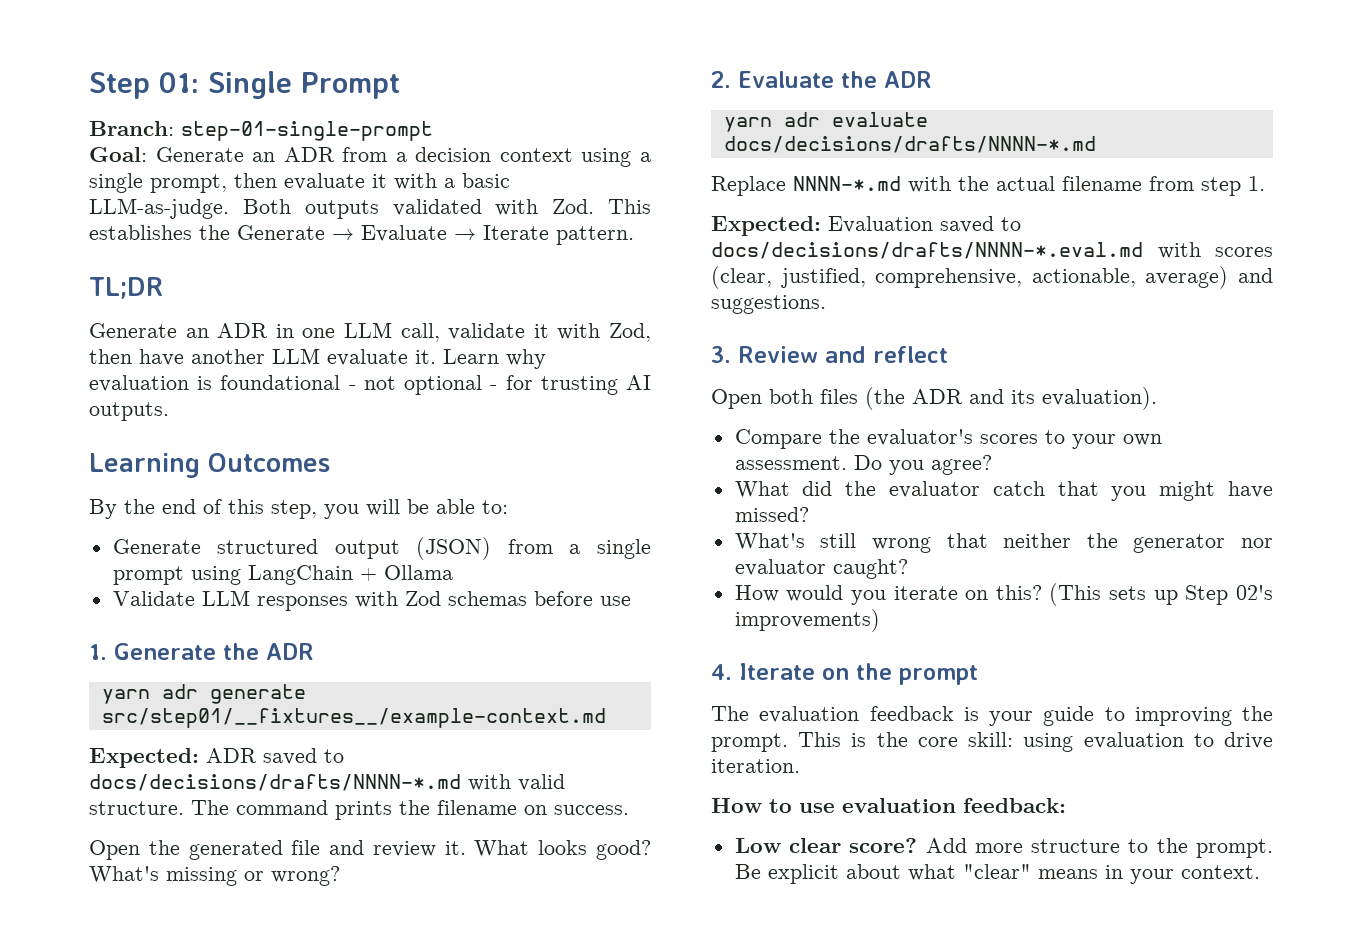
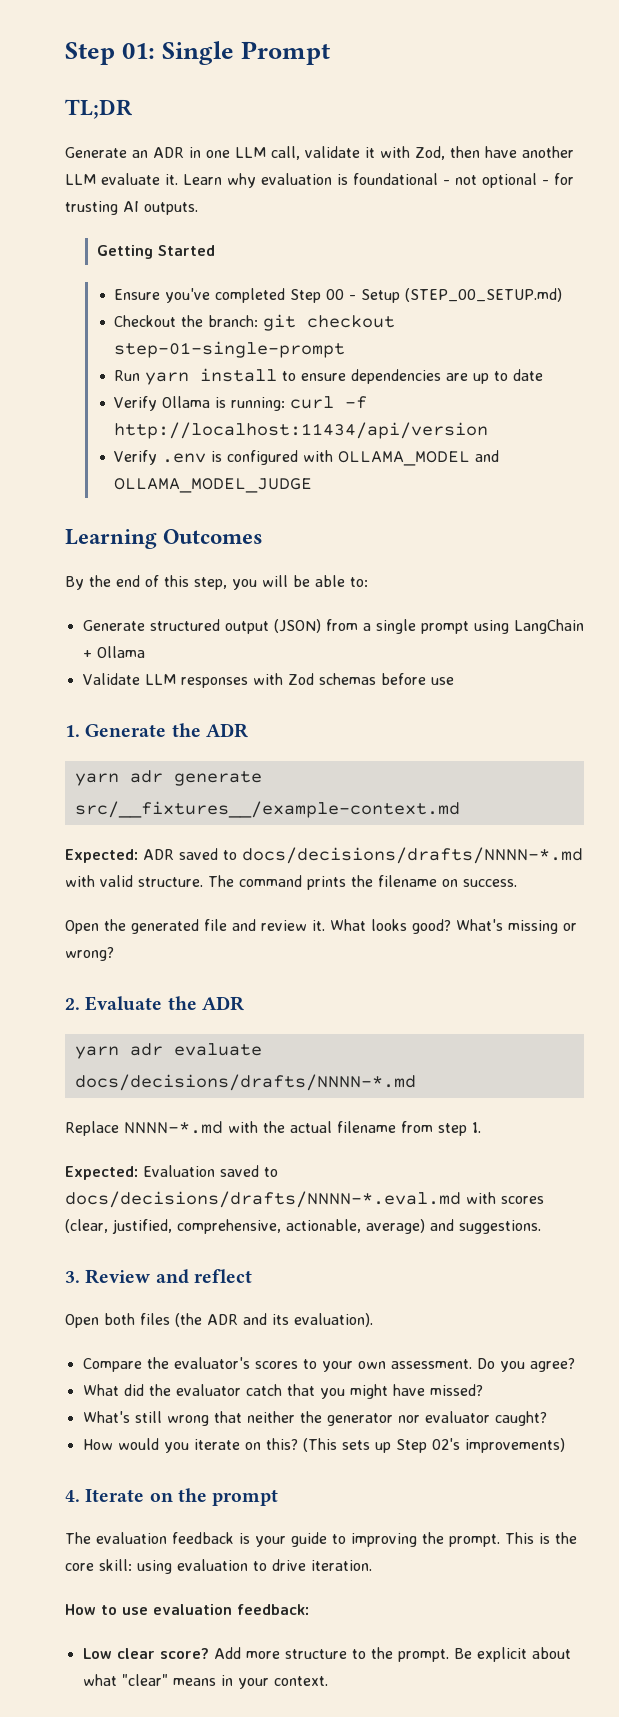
[89,121,433,141] [89,147,651,167] [89,173,510,193] [89,198,651,219] [89,225,634,245] // Branch: step-01-single-prompt // Goal: Generate an ADR from a decision context using a single prompt, then evaluate it with a basic LLM-as-judge. Both outputs validated with Zod. This establishes the Generate → Evaluate → Iterate pattern. -> (331, 53) none
(169, 411) none -> [96,245,215,259] [114,288,563,303] [114,314,396,331] [114,341,346,358] [114,368,544,385] [114,396,368,411] [114,422,489,439] [114,450,500,466] [114,478,313,493] // Getting Started // Ensure you've completed Step 00 - Setup (STEP_00_SETUP.md) // Checkout the branch: git checkout step-01-single-prompt // Run yarn install to ensure dependencies are up to date // Verify Ollama is running: curl -f http://localhost:11434/api/version // Verify .env is configured with OLLAMA_MODEL and OLLAMA_MODEL_JUDGE
[101,708,606,728] src/step01/__fixtures__/example-context.md -> [74,801,460,818] src/__fixtures__/example-context.md

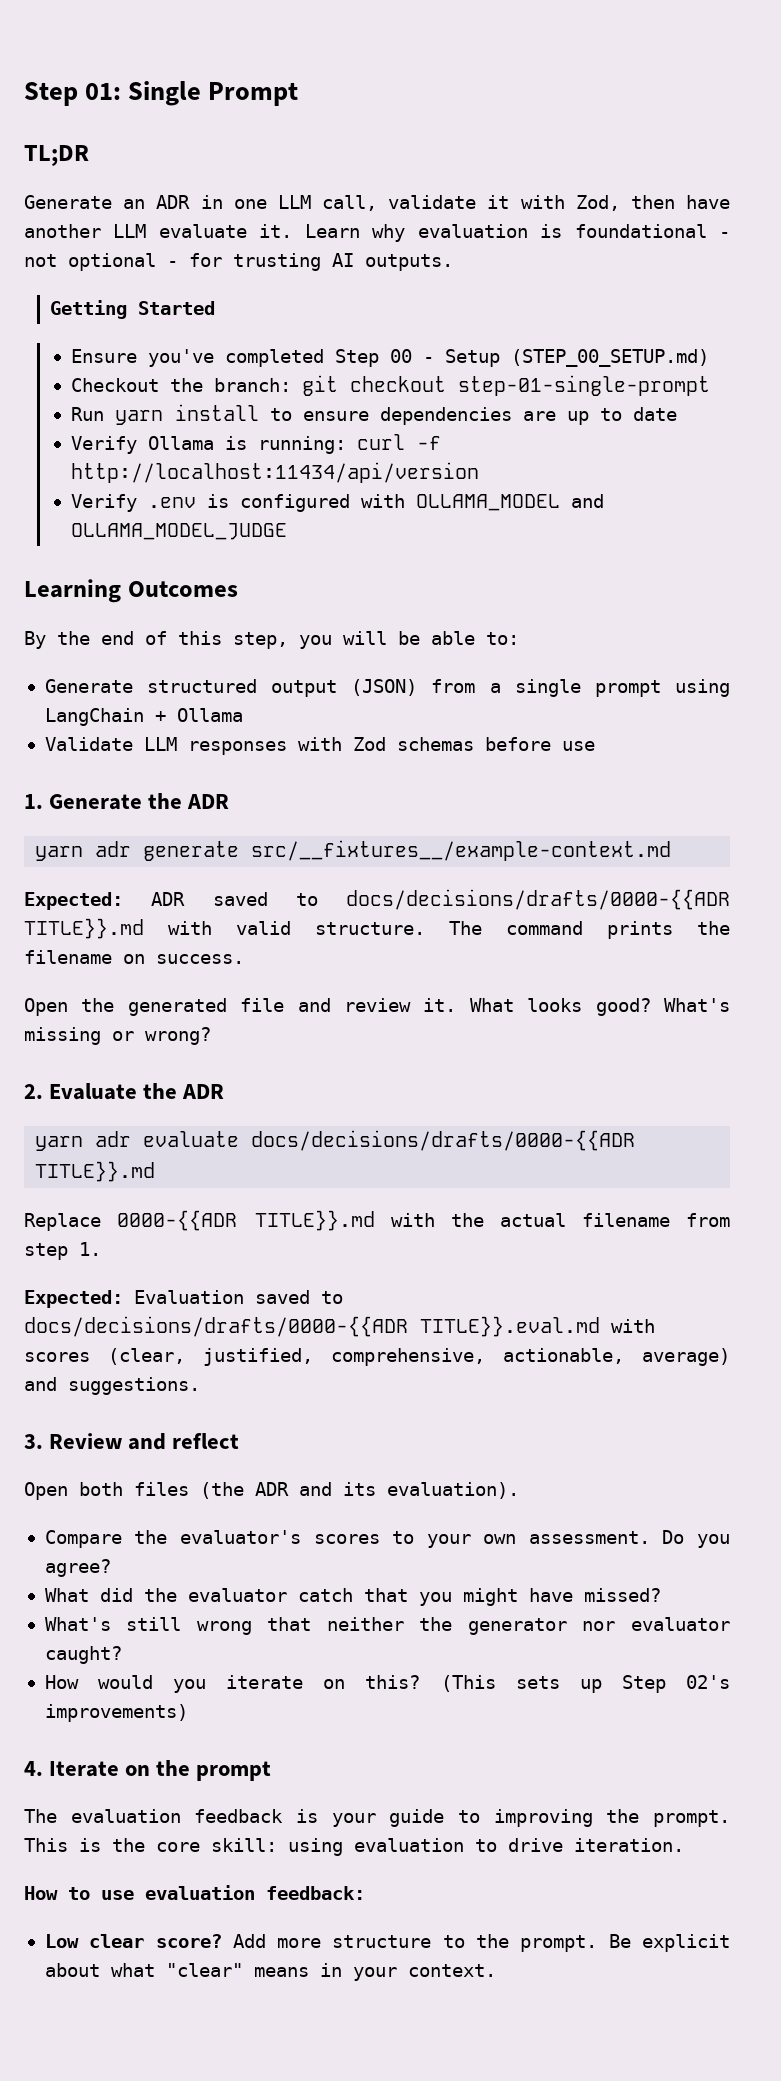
[242,847,583,864] docs/decisions/drafts/NNNN-*.md -> [346,889,730,910] [24,918,144,939] docs/decisions/drafts/0000-{{ADR TITLE}}.md
[74,1074,416,1091] docs/decisions/drafts/NNNN-*.md -> [251,1130,636,1151] [35,1161,156,1182] docs/decisions/drafts/0000-{{ADR TITLE}}.md
[124,1121,223,1134] NNNN-*.md -> [117,1210,375,1231] 0000-{{ADR TITLE}}.md
[65,1191,461,1208] docs/decisions/drafts/NNNN-*.eval.md -> [24,1316,600,1337] docs/decisions/drafts/0000-{{ADR TITLE}}.eval.md

